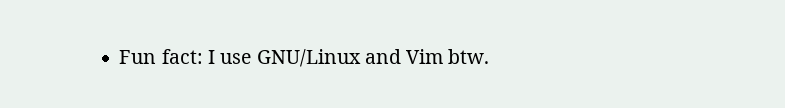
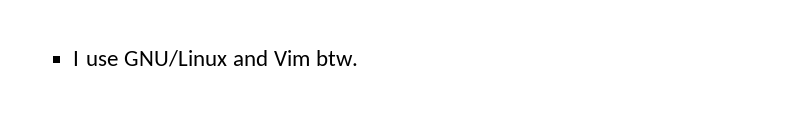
[119,49,203,64] Fun fact: -> (73, 58) none

